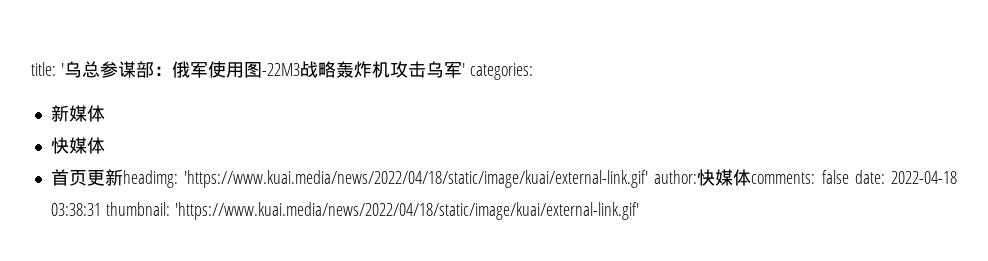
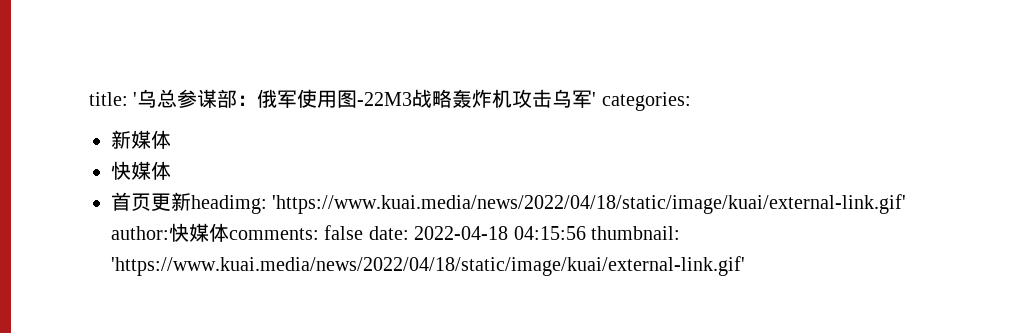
[50,203,101,216] 03:38:31 -> [513,226,586,240] 04:15:56

